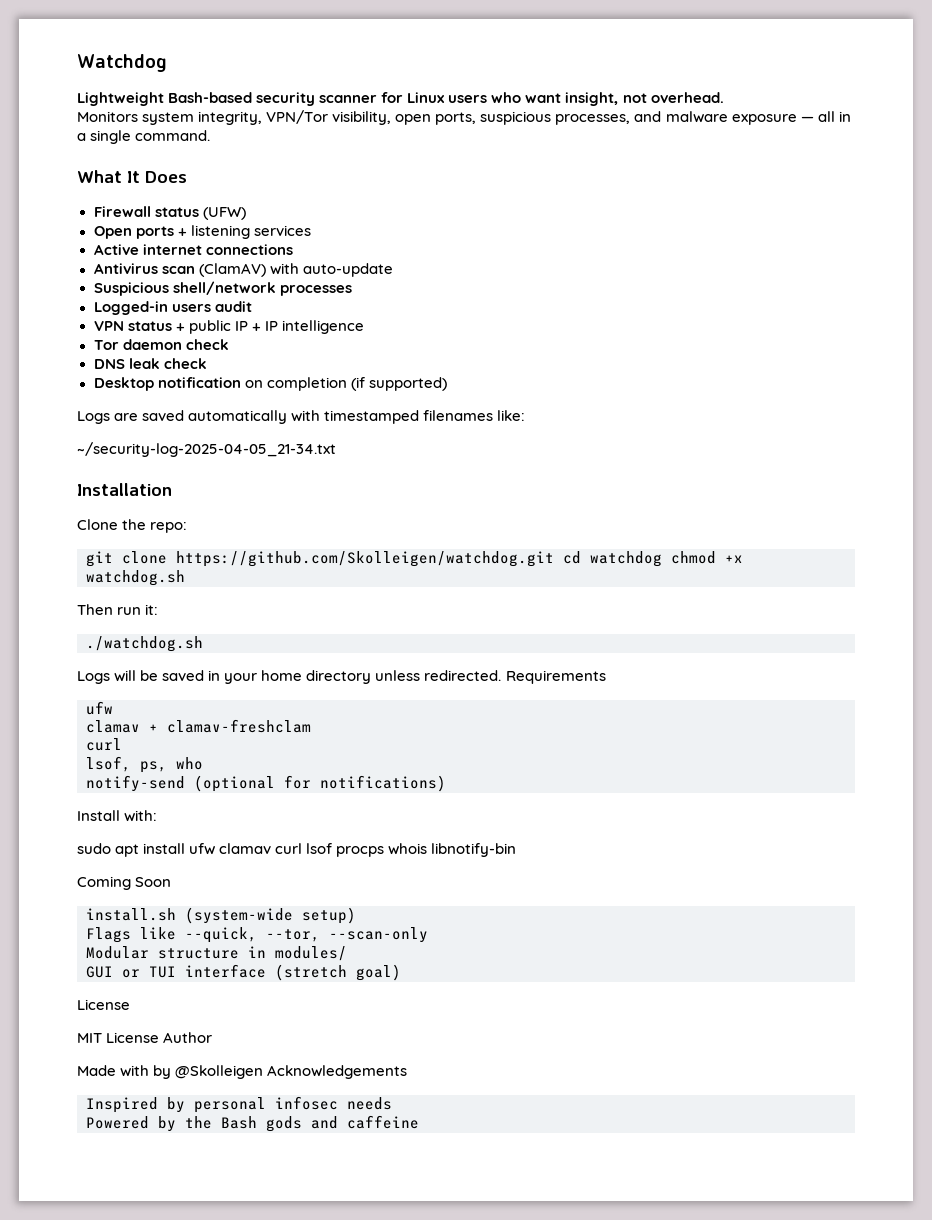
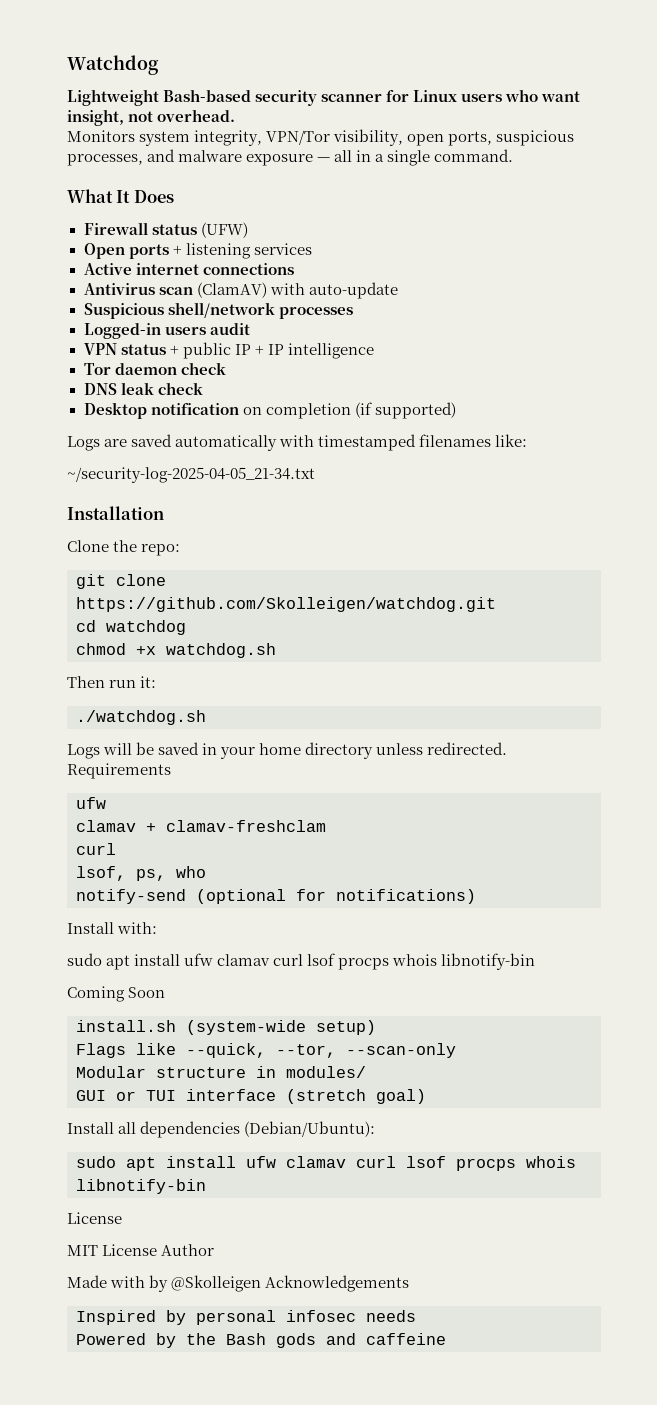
(554, 559) none -> (496, 604) //
(662, 559) none -> (186, 627) //
(401, 972) none -> [67,1121,376,1138] [76,1156,576,1171] [76,1179,206,1194] // Install all dependencies (Debian/Ubuntu): // sudo apt install ufw clamav curl lsof procps whois libnotify-bin

